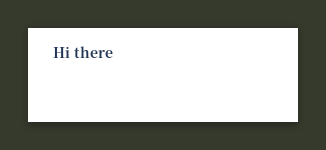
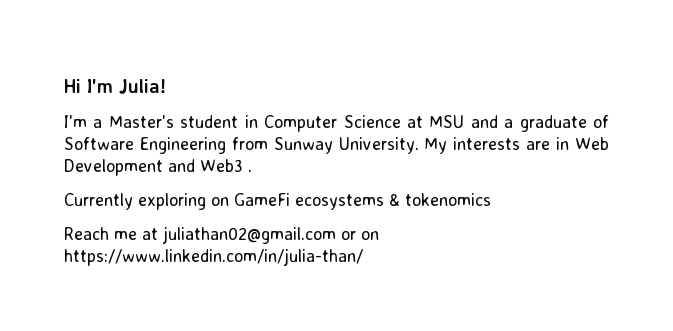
[74,46,113,58] there -> [87,79,166,94] [64,115,610,132] [64,137,610,154] [64,159,252,176] [64,193,491,210] [64,226,379,244] [64,248,363,266] I'm Julia! // I'm a Master's student in Computer Science at MSU and a graduate of Software Engineering from Sunway University. My interests are in Web Development and Web3 . // Currently exploring on GameFi ecosystems & tokenomics // Reach me at juliathan02@gmail.com or on https://www.linkedin.com/in/julia-than/

